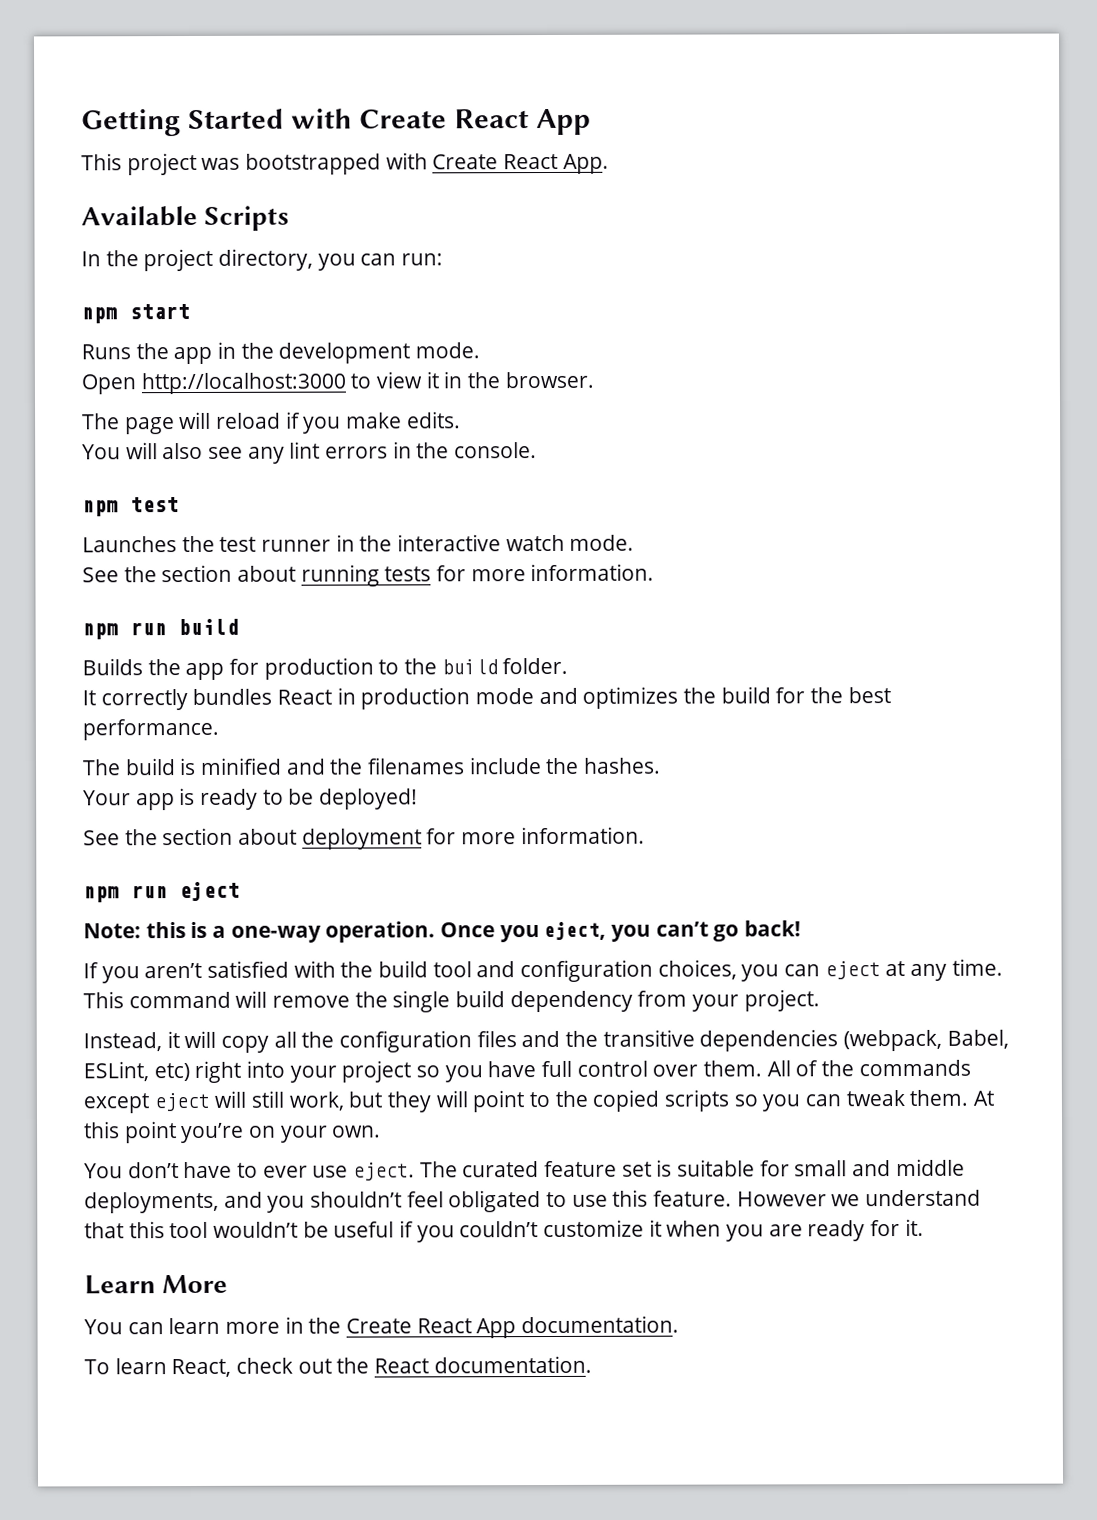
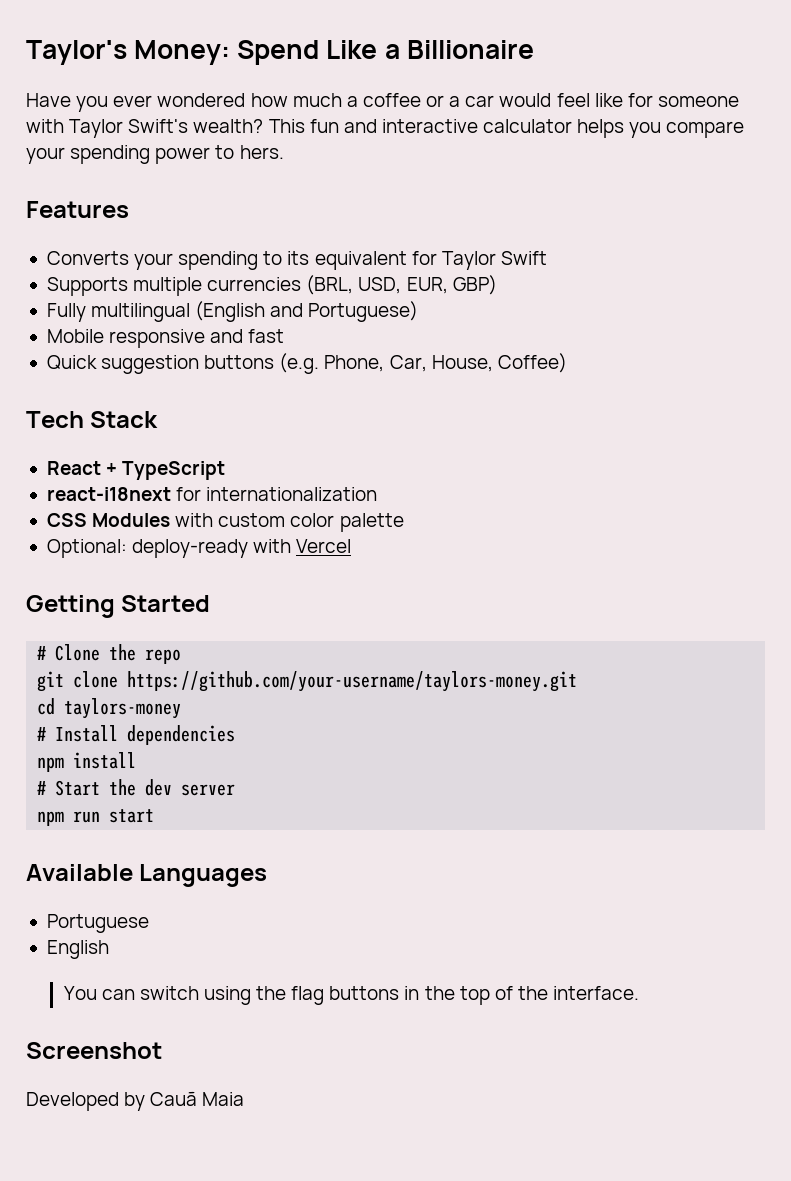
[81,108,592,137] [81,152,609,176] [81,205,290,231] [81,248,444,272] [81,304,190,324] [81,341,481,365] [81,371,594,395] [82,411,461,435] [82,441,538,464] [82,497,179,517] [82,534,635,553] [82,563,655,587] [82,618,239,640] [82,657,569,681] [82,686,891,711] [82,718,219,741] [82,757,662,776] [83,787,419,811] [83,826,645,850] [83,881,240,903] [83,920,802,943] [83,958,1003,984] [83,989,820,1013] [83,1029,1009,1053] [83,1059,971,1083] [83,1089,995,1114] [84,1121,382,1144] [84,1158,965,1181] [84,1189,982,1214] [84,1218,924,1243] [84,1274,229,1295] [84,1315,680,1339] [84,1355,592,1378] Getting Started with Create React App // This project was bootstrapped with Create React App. // Available Scripts // In the project directory, you can run: // npm start // Runs the app in the development mode. // Open http://localhost:3000 to view it in the browser. // The page will reload if you make edits. // You will also see any lint errors in the console. // npm test // Launches the test runner in the interactive watch mode. // See the section about running tests for more information. // npm run build // Builds the app for production to the build folder. // It correctly bundles React in production mode and optimizes the build for the best performance. // The build is minified and the filenames include the hashes. // Your app is ready to be deployed! // See the section about deployment for more information. // npm run eject // Note: this is a one-way operation. Once you eject, you can’t go back! // If you aren’t satisfied with the build tool and configuration choices, you can eject at any time. This command will remove the single build dependency from your project. // Instead, it will copy all the configuration files and the transitive dependencies (webpack, Babel, ESLint, etc) right into your project so you have full control over them. All of the commands except eject will still work, but they will point to the copied scripts so you can tweak them. At this point you’re on your own. // You don’t have to ever use eject. The curated feature set is suitable for small and middle deployments, and you shouldn’t feel obligated to use this feature. However we understand that this tool wouldn’t be useful if you couldn’t customize it when you are ready for it. // Learn More // You can learn more in the Create React App documentation. // To learn React, check out the React documentation. -> [26,40,534,65] [26,93,739,112] [26,119,745,138] [26,145,284,164] [26,201,129,218] [46,251,547,270] [46,275,497,296] [46,301,419,322] [46,329,285,348] [46,353,567,374] [26,411,159,428] [46,461,226,480] [46,487,378,501] [46,513,404,532] [46,539,352,558] [26,595,211,618] [37,644,182,664] [37,671,578,692] [37,698,182,719] [37,725,236,745] [37,752,137,772] [37,779,236,796] [37,809,155,826] [26,864,268,887] [46,914,149,933] [46,940,109,959] [63,986,640,1005] [26,1042,162,1059] [26,1091,245,1111] Taylor's Money: Spend Like a Billionaire // Have you ever wondered how much a coffee or a car would feel like for someone with Taylor Swift's wealth? This fun and interactive calculator helps you compare your spending power to hers. // Features // Converts your spending to its equivalent for Taylor Swift // Supports multiple currencies (BRL, USD, EUR, GBP) // Fully multilingual (English and Portuguese) // Mobile responsive and fast // Quick suggestion buttons (e.g. Phone, Car, House, Coffee) // Tech Stack // React + TypeScript // react-i18next for internationalization // CSS Modules with custom color palette // Optional: deploy-ready with Vercel // Getting Started // # Clone the repo // git clone https://github.com/your-username/taylors-money.git // cd taylors-money // # Install dependencies // npm install // # Start the dev server // npm run start // Available Languages // Portuguese // English // You can switch using the flag buttons in the top of the interface. // Screenshot // Developed by Cauã Maia

